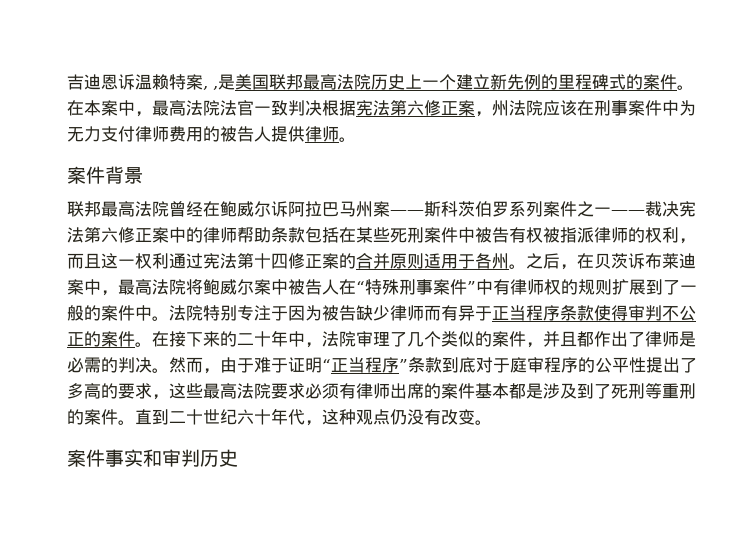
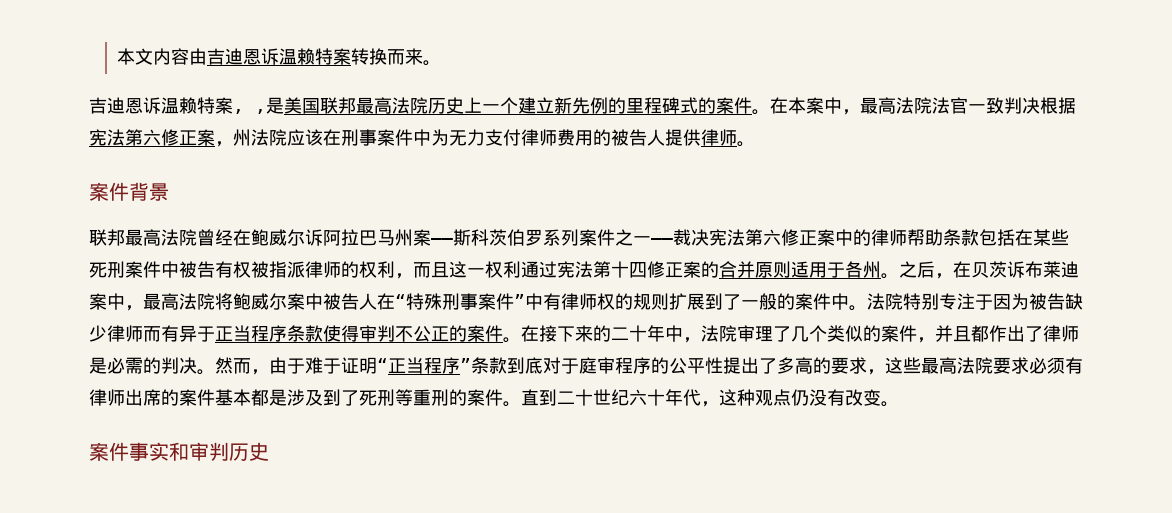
(67, 82) none -> [117,48,442,66] 本文内容由吉迪恩诉温赖特案转换而来。 //

